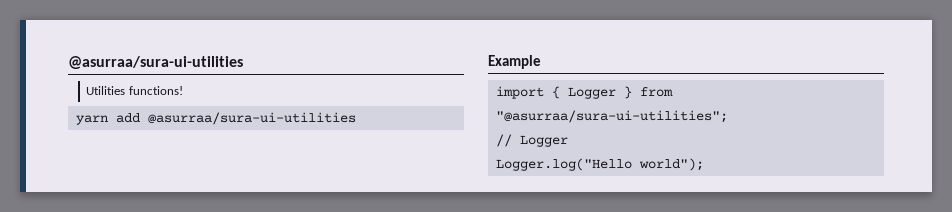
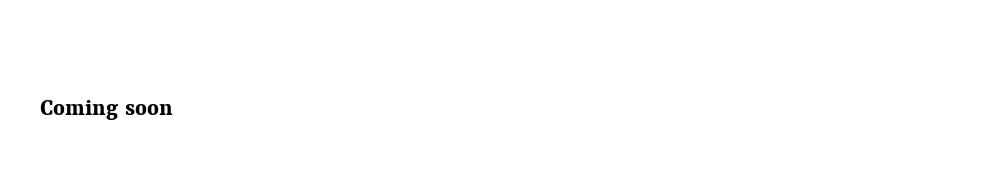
[68,56,243,69] [86,86,183,95] [75,112,356,125] [488,55,541,69] [495,86,673,99] [495,110,728,123] [495,134,568,147] [495,158,704,171] @asurraa/sura-ui-utilities // Utilities functions! // yarn add @asurraa/sura-ui-utilities // Example // import { Logger } from "@asurraa/sura-ui-utilities"; // // Logger // Logger.log("Hello world"); -> [40,100,173,120] Coming soon

